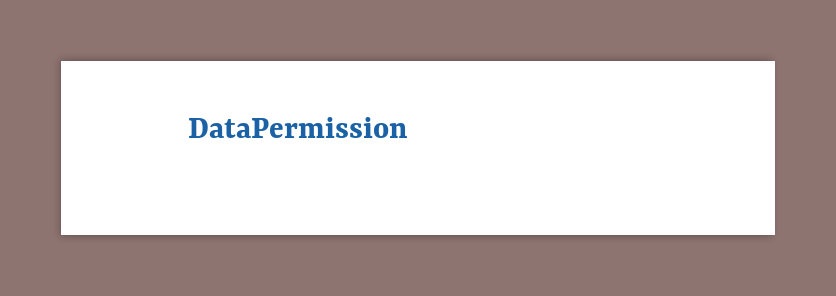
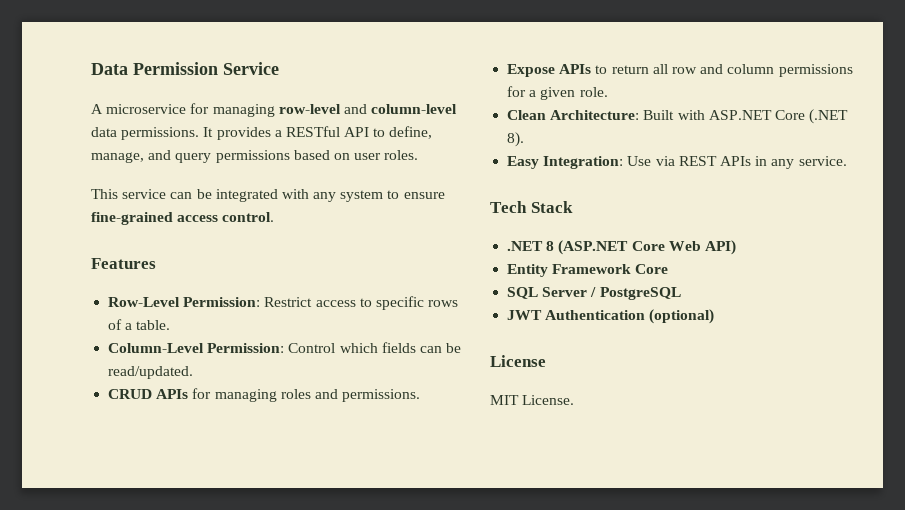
[188,117,408,138] DataPermission -> [91,62,279,75] [91,103,458,117] [91,126,433,140] [91,150,419,163] [91,189,445,202] [91,212,275,225] [91,258,156,269] [108,296,459,310] [108,319,171,330] [108,342,462,353] [108,366,194,379] [108,388,421,402] [507,64,853,77] [507,86,608,100] [507,109,849,124] [507,132,525,147] [507,156,847,169] [490,201,573,213] [507,240,736,255] [507,264,669,277] [507,287,681,300] [507,309,715,324] [490,355,546,367] [490,395,575,405] Data Permission Service // A microservice for managing row-level and column-level data permissions. It provides a RESTful API to define, manage, and query permissions based on user roles. // This service can be integrated with any system to ensure fine-grained access control. // Features // Row-Level Permission: Restrict access to specific rows of a table. // Column-Level Permission: Control which fields can be read/updated. // CRUD APIs for managing roles and permissions. // Expose APIs to return all row and column permissions for a given role. // Clean Architecture: Built with ASP.NET Core (.NET 8). // Easy Integration: Use via REST APIs in any service. // Tech Stack // .NET 8 (ASP.NET Core Web API) // Entity Framework Core // SQL Server / PostgreSQL // JWT Authentication (optional) // License // MIT License.

